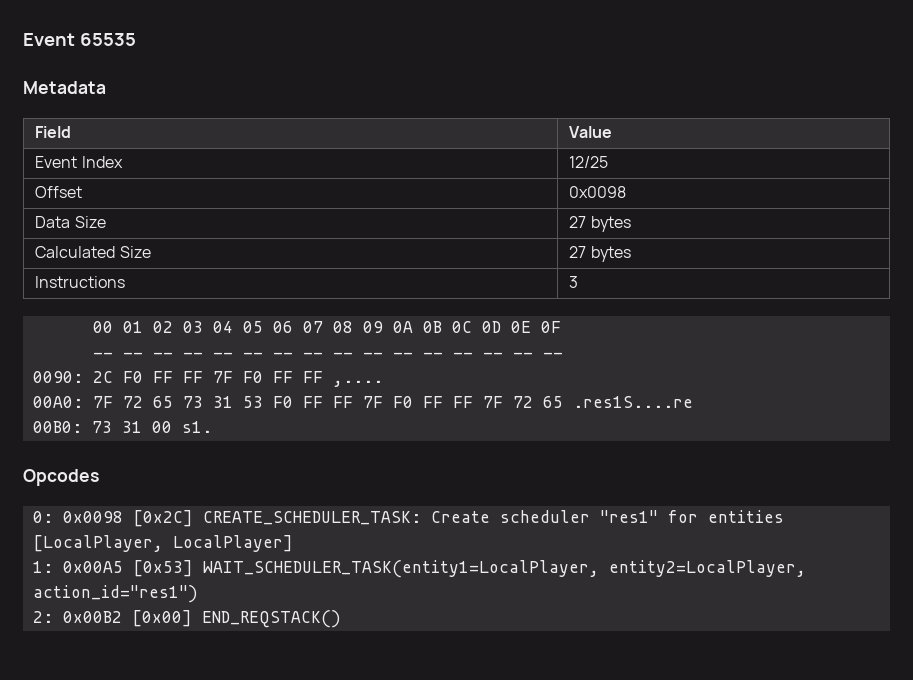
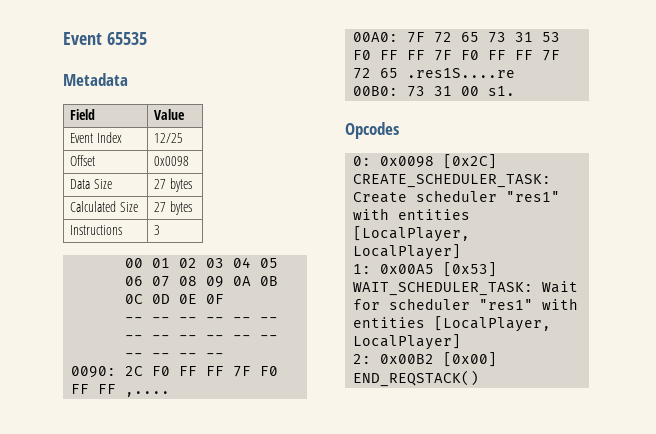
[667,510,698,523] for -> [353,208,390,220] with
[202,560,806,578] [32,585,198,603] WAIT_SCHEDULER_TASK(entity1=LocalPlayer, entity2=LocalPlayer, action_id="res1") -> [353,281,579,296] [353,298,579,310] [353,316,552,332] [353,334,462,350] WAIT_SCHEDULER_TASK: Wait for scheduler "res1" with entities [LocalPlayer, LocalPlayer]

